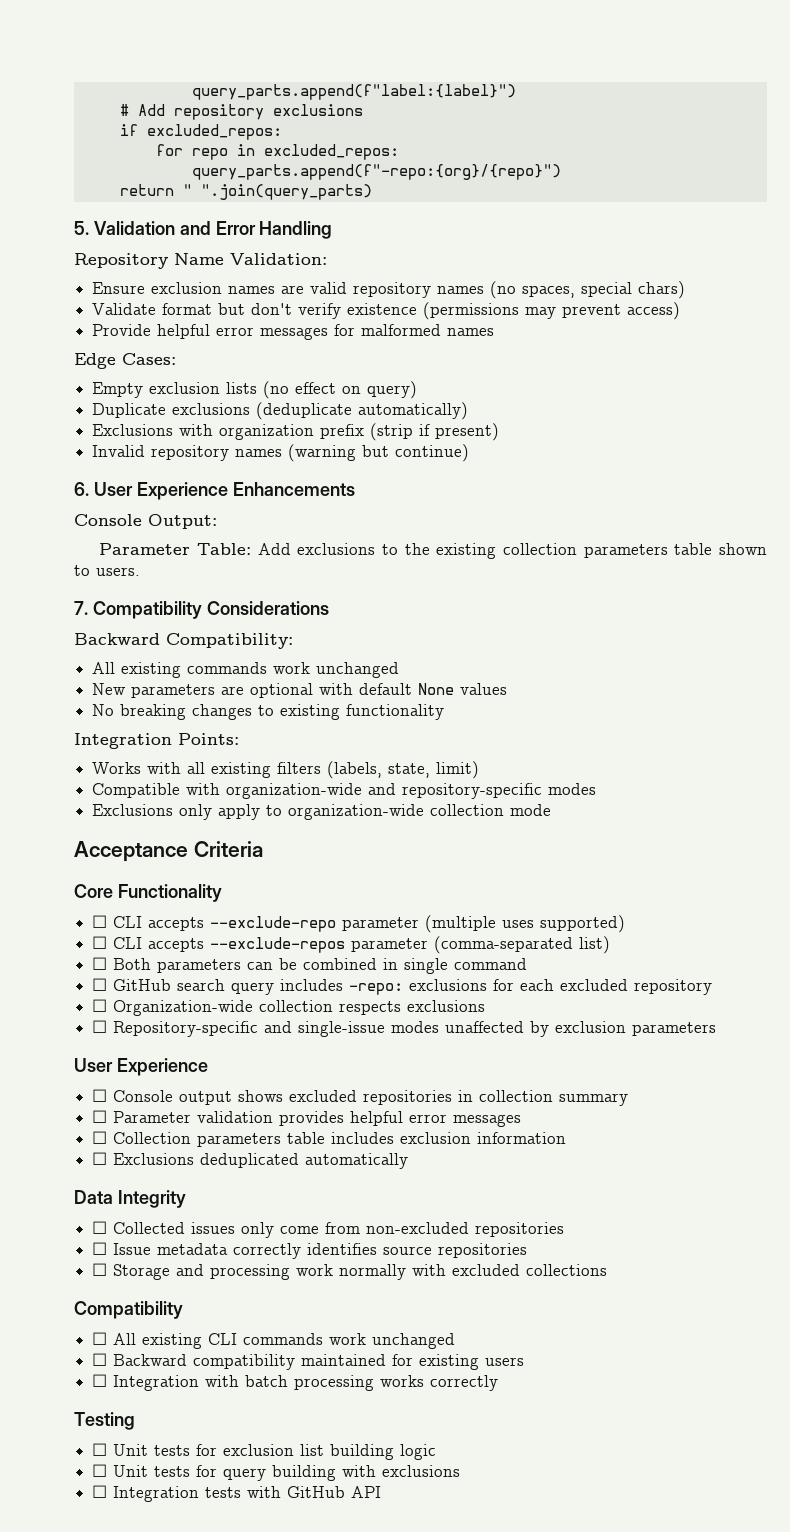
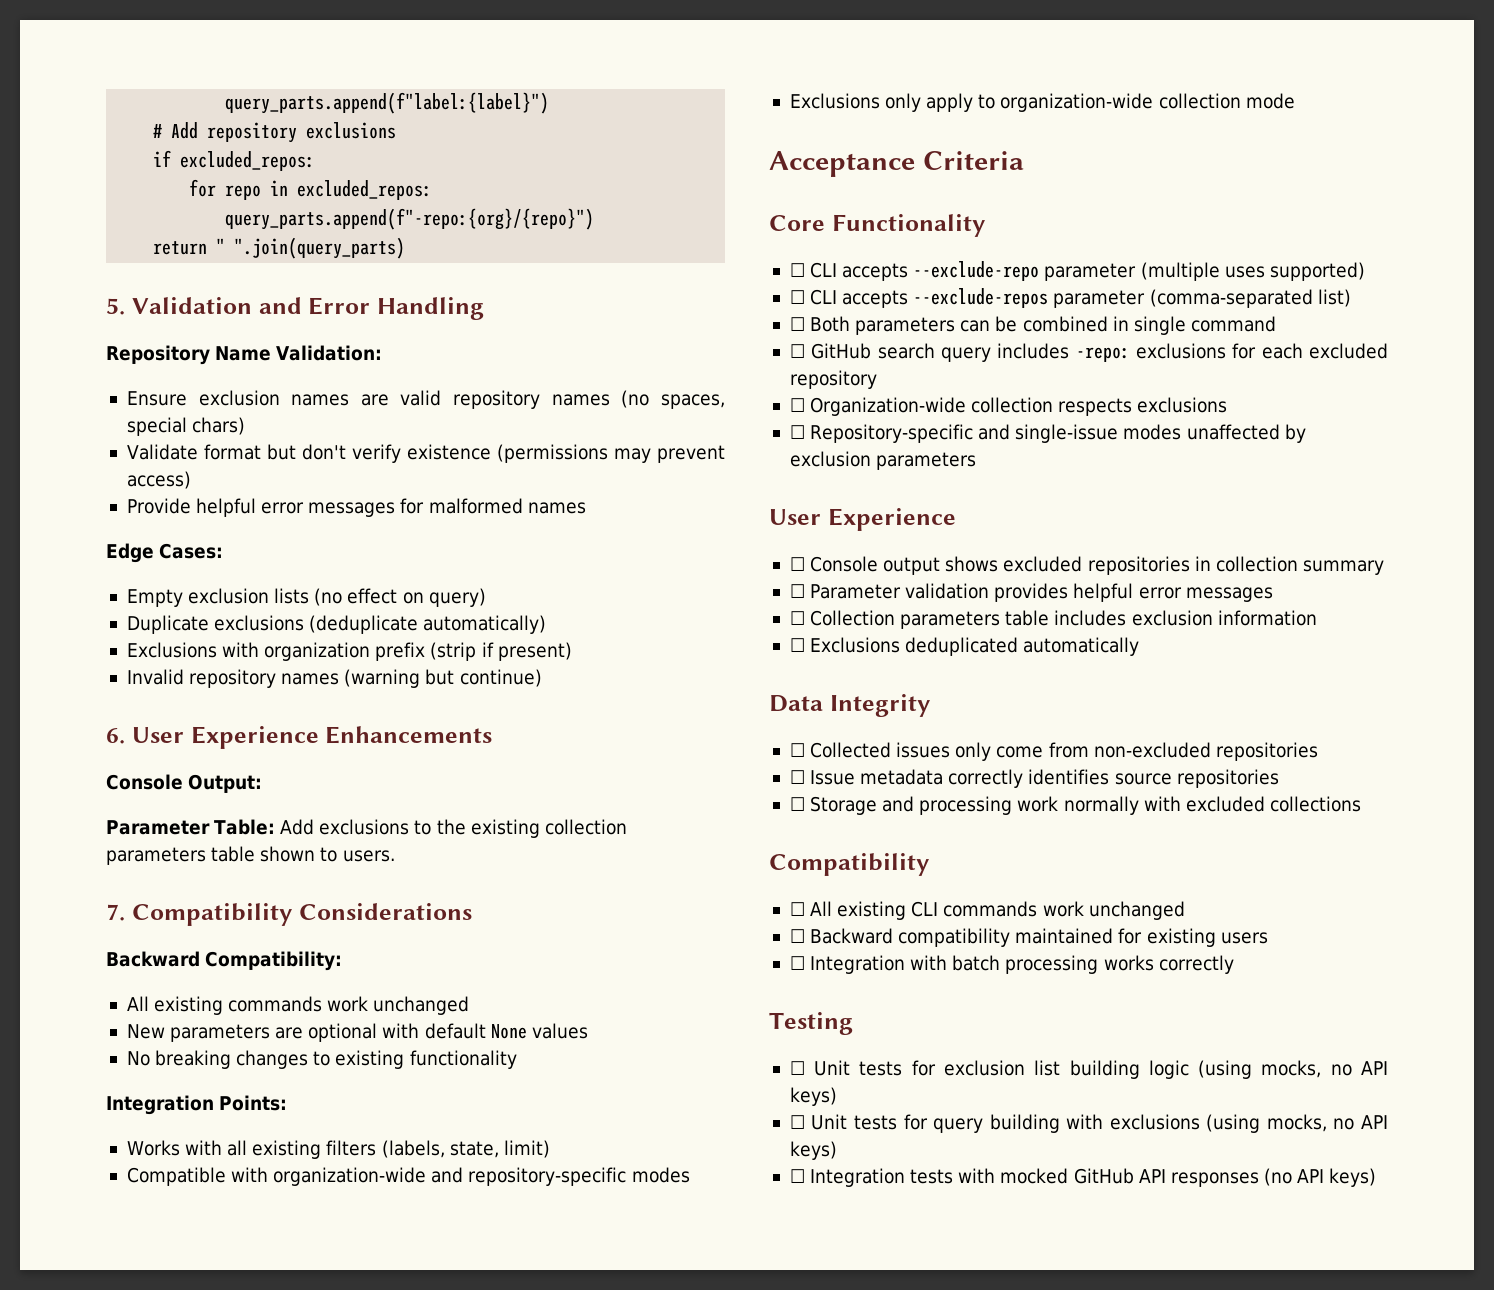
(437, 1452) none -> [1198,1060,1388,1079] [789,1087,837,1106] (using mocks, no API keys)
(461, 1471) none -> [1206,1114,1388,1133] [789,1141,837,1160] (using mocks, no API keys)
(282, 1492) none -> [1000,1168,1069,1184] mocked
(382, 1492) none -> [1170,1168,1377,1187] responses (no API keys)

